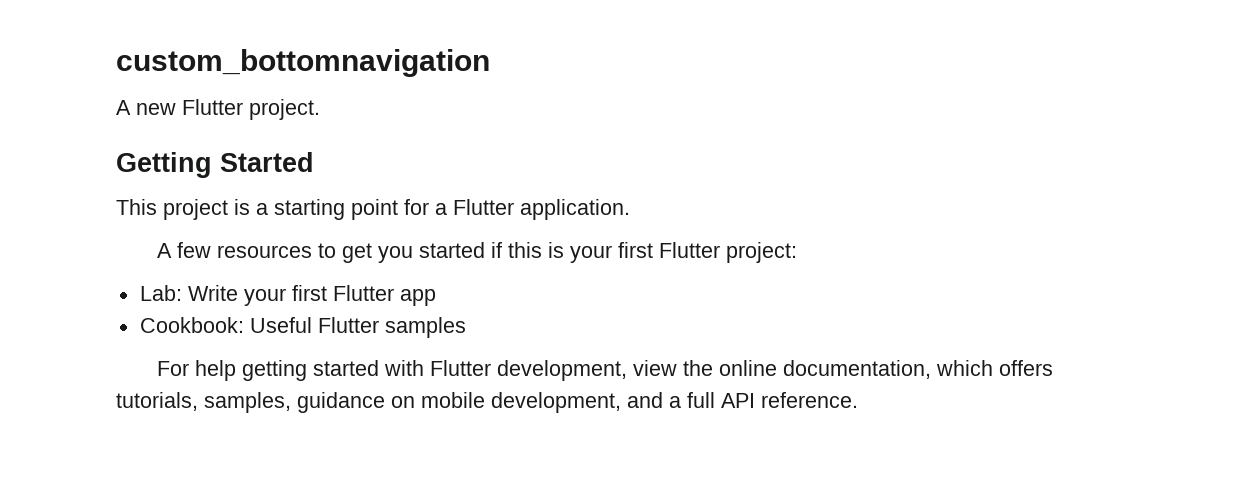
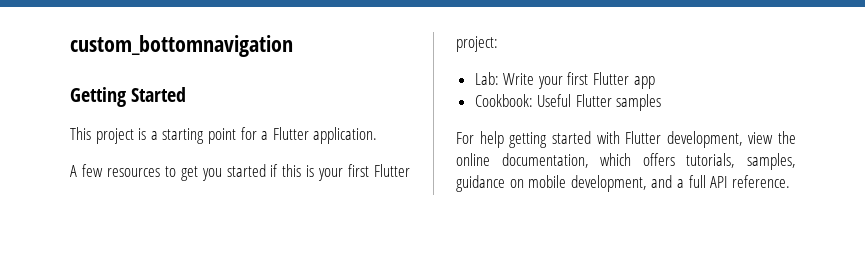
[116,99,320,120] // A new Flutter project. -> (293, 46) none

